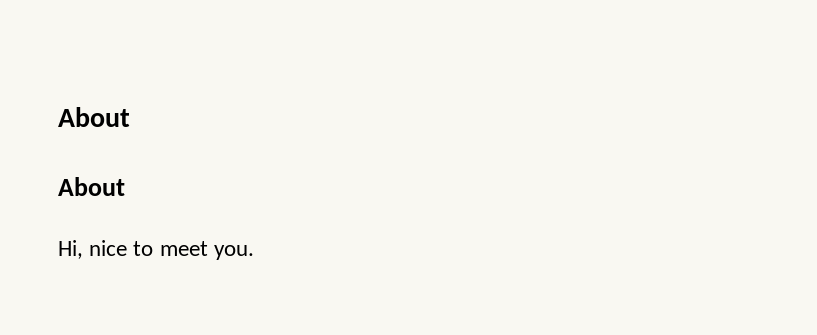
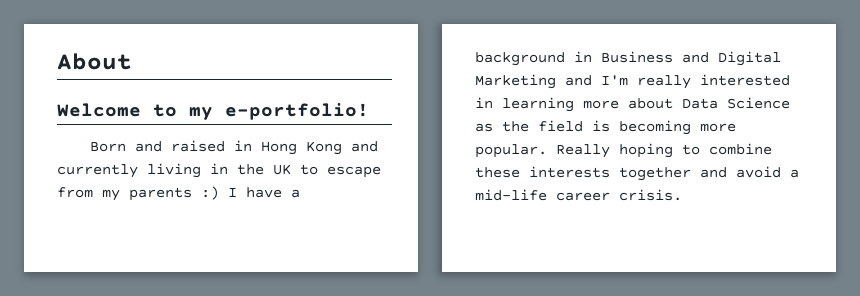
[58,107,130,127] [58,177,125,196] [58,240,254,260] About // About // Hi, nice to meet you. -> [57,53,132,70] [57,103,369,120] [90,140,379,155] [57,163,381,178] [57,186,300,201] [475,51,781,66] [475,74,790,89] [475,97,790,112] [475,120,736,135] [475,143,772,158] [475,166,799,181] [475,189,682,201] About // Welcome to my e-portfolio! // Born and raised in Hong Kong and currently living in the UK to escape from my parents :) I have a background in Business and Digital Marketing and I'm really interested in learning more about Data Science as the field is becoming more popular. Really hoping to combine these interests together and avoid a mid-life career crisis.

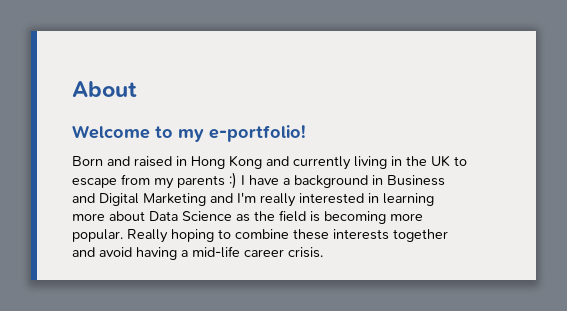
(781, 172) none -> [136,247,177,260] having

